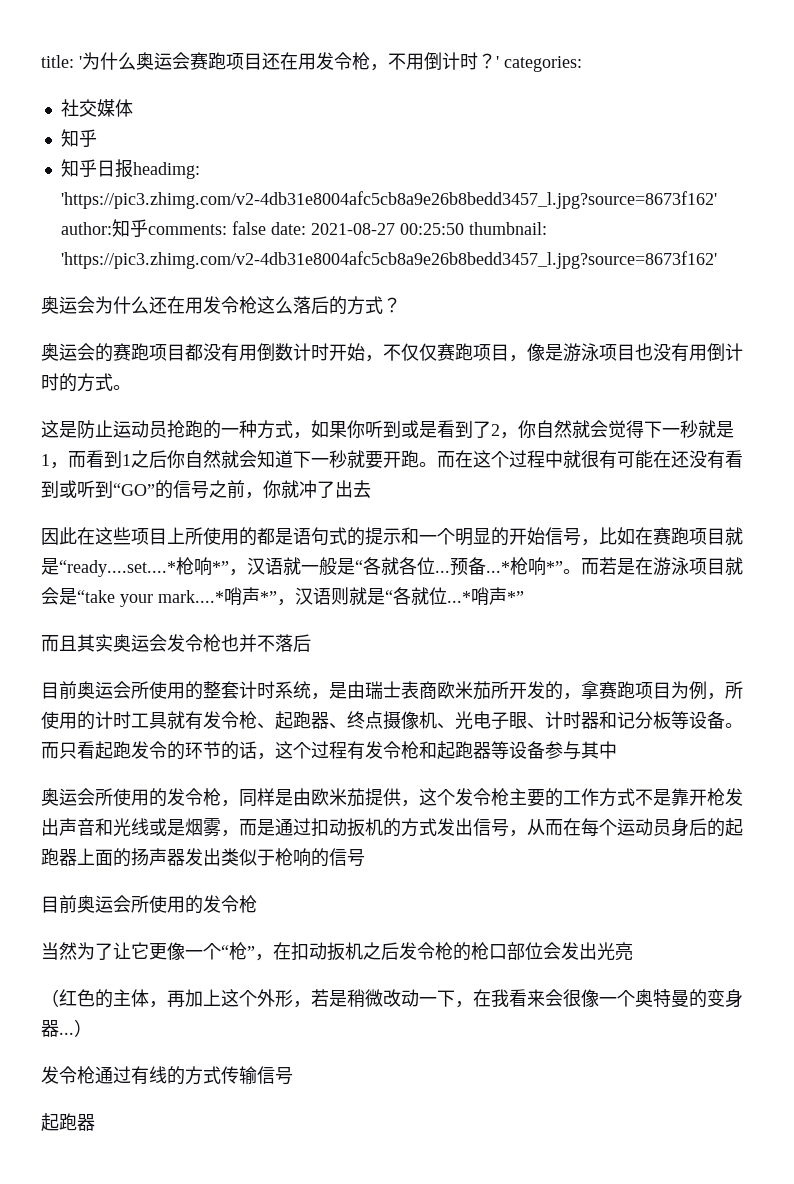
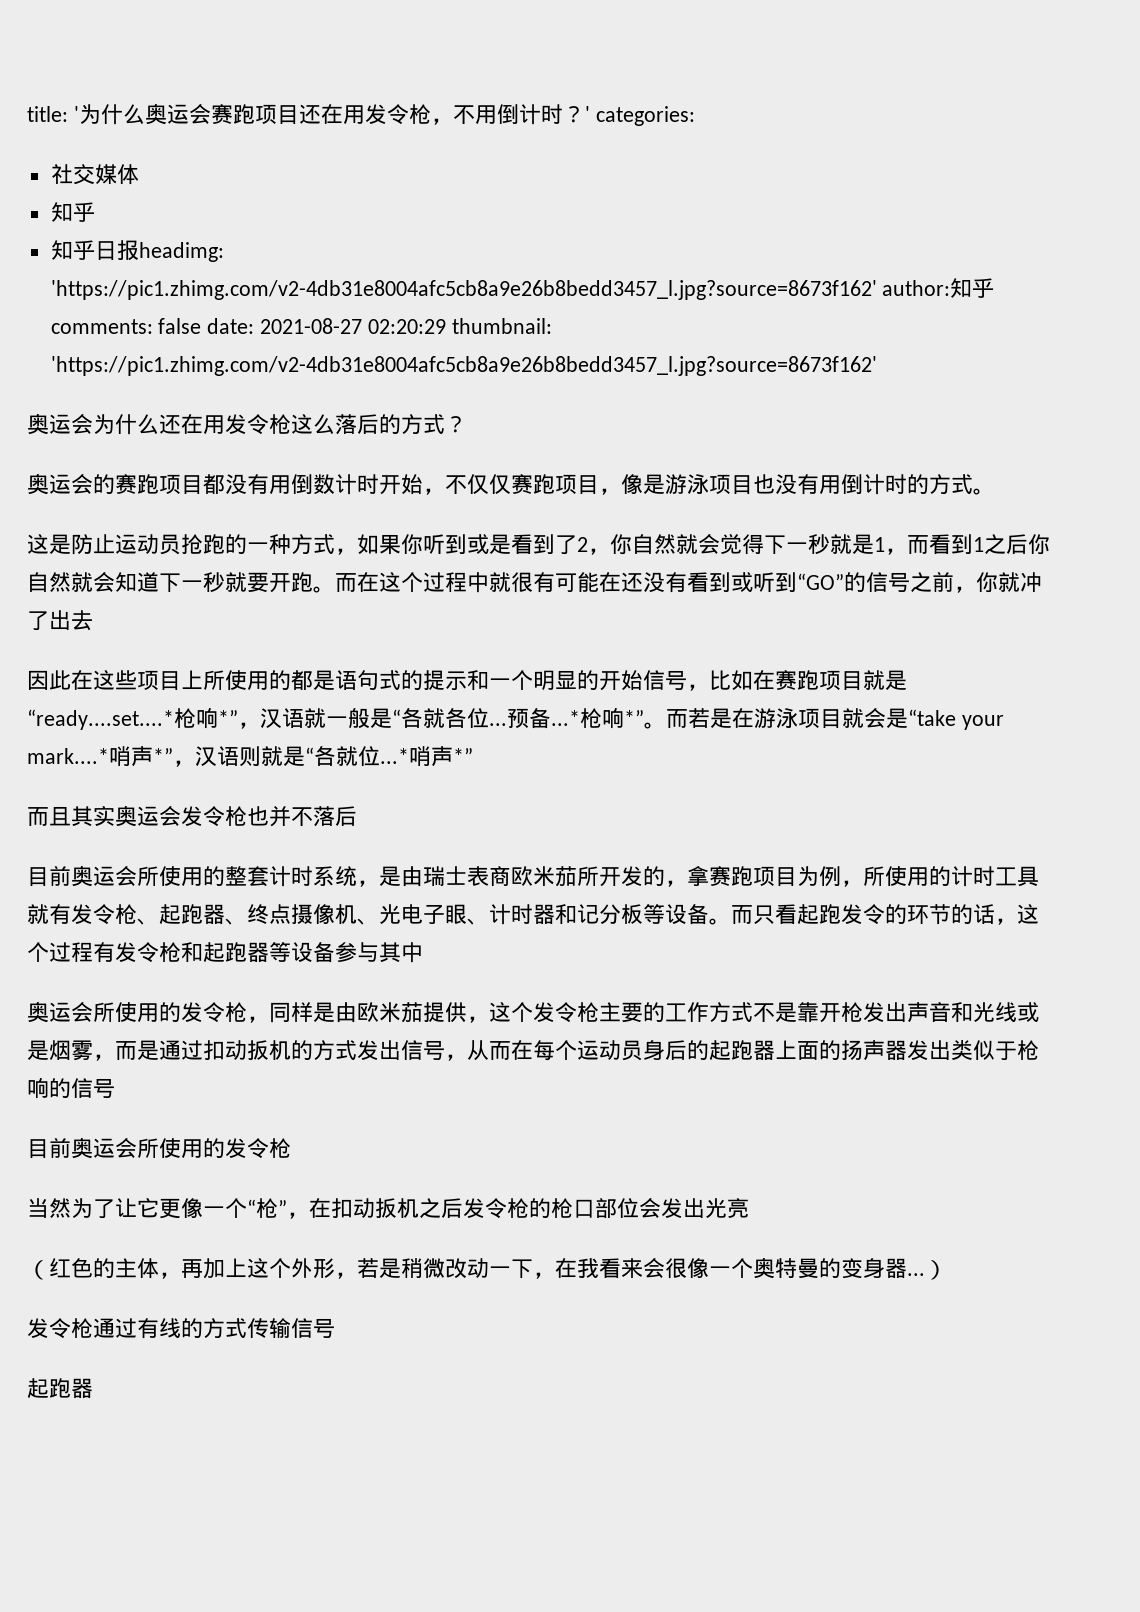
[60,191,717,209] 'https://pic3.zhimg.com/v2-4db31e8004afc5cb8a9e26b8bedd3457_l.jpg?source=8673f162' -> [50,280,877,300] 'https://pic1.zhimg.com/v2-4db31e8004afc5cb8a9e26b8bedd3457_l.jpg?source=8673f162'
[399,222,547,235] [60,251,717,269] 00:25:50 thumbnail: 'https://pic3.zhimg.com/v2-4db31e8004afc5cb8a9e26b8bedd3457_l.jpg?source=8673f162' -> [367,318,552,334] [50,356,877,376] 02:20:29 thumbnail: 'https://pic1.zhimg.com/v2-4db31e8004afc5cb8a9e26b8bedd3457_l.jpg?source=8673f162'

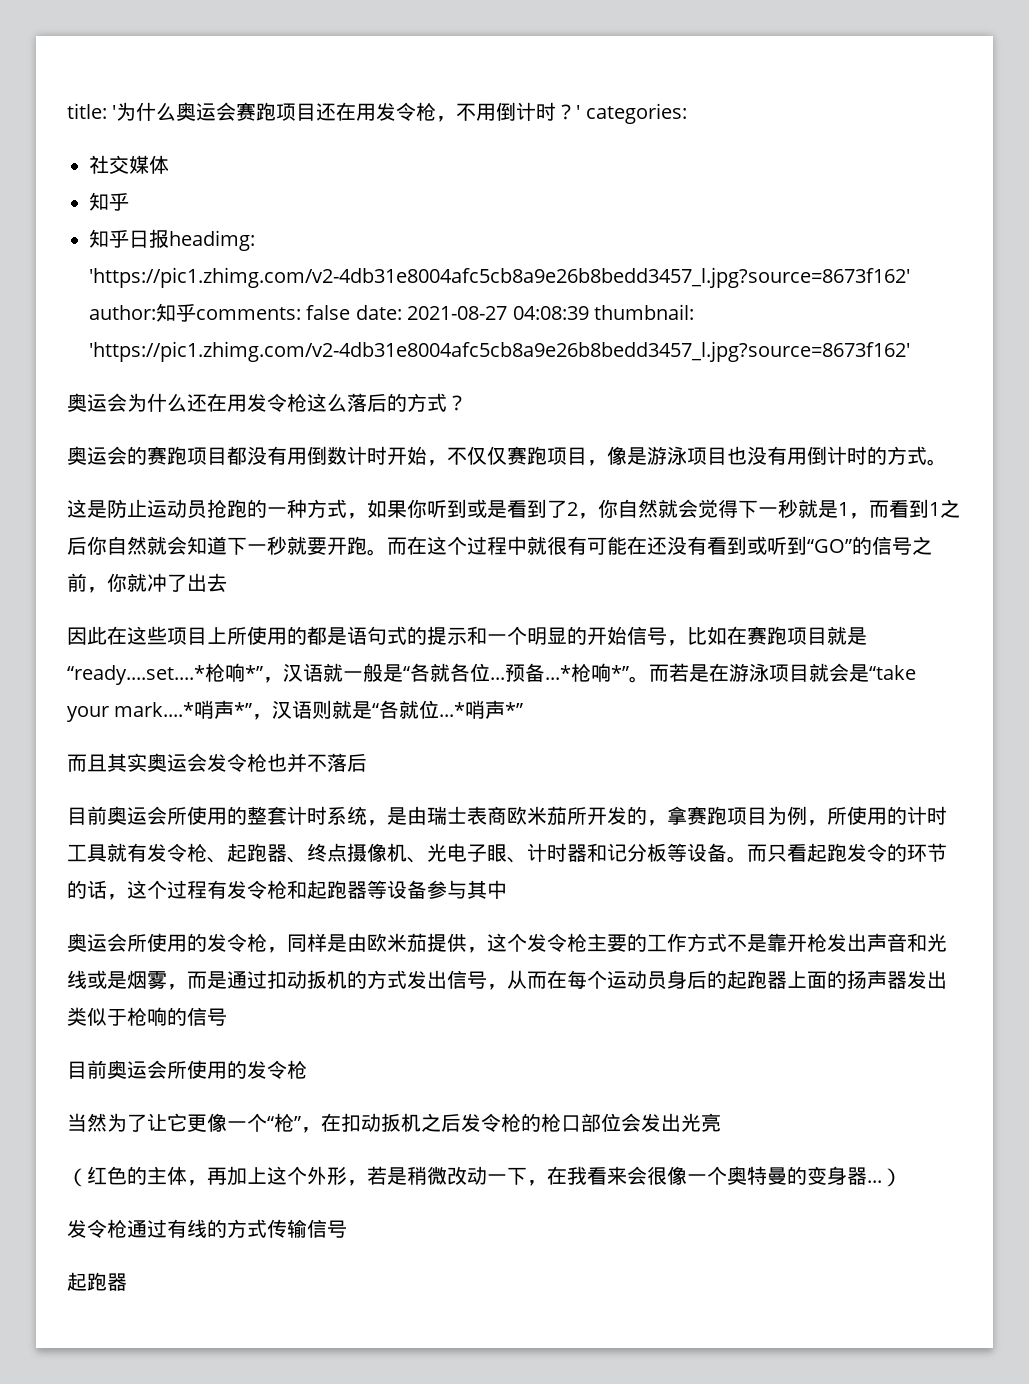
[367,319,446,334] 02:20:29 -> [512,306,589,320] 04:08:39

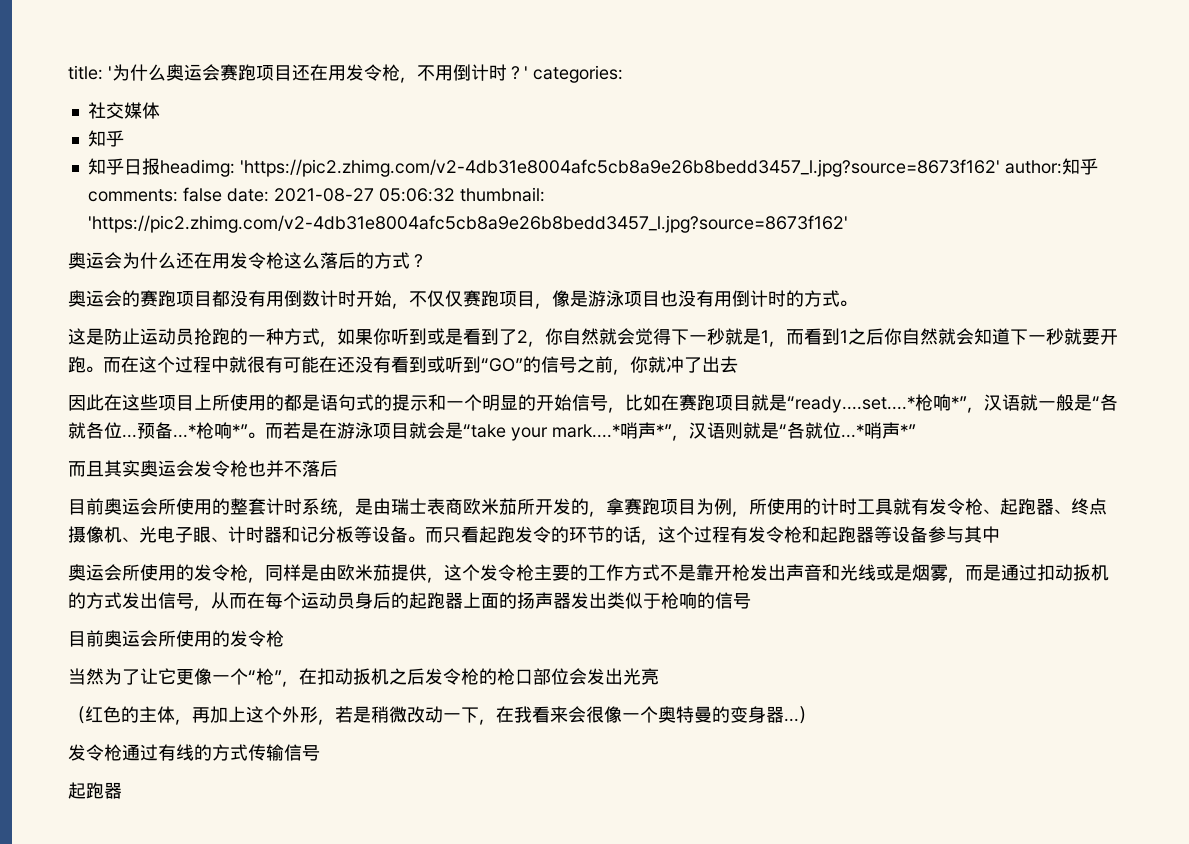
[89,267,910,288] 'https://pic1.zhimg.com/v2-4db31e8004afc5cb8a9e26b8bedd3457_l.jpg?source=8673f162' -> [239,159,1000,177] 'https://pic2.zhimg.com/v2-4db31e8004afc5cb8a9e26b8bedd3457_l.jpg?source=8673f162'
[512,304,694,320] [89,341,910,362] 04:08:39 thumbnail: 'https://pic1.zhimg.com/v2-4db31e8004afc5cb8a9e26b8bedd3457_l.jpg?source=8673f162' -> [378,187,545,202] [87,215,848,233] 05:06:32 thumbnail: 'https://pic2.zhimg.com/v2-4db31e8004afc5cb8a9e26b8bedd3457_l.jpg?source=8673f162'

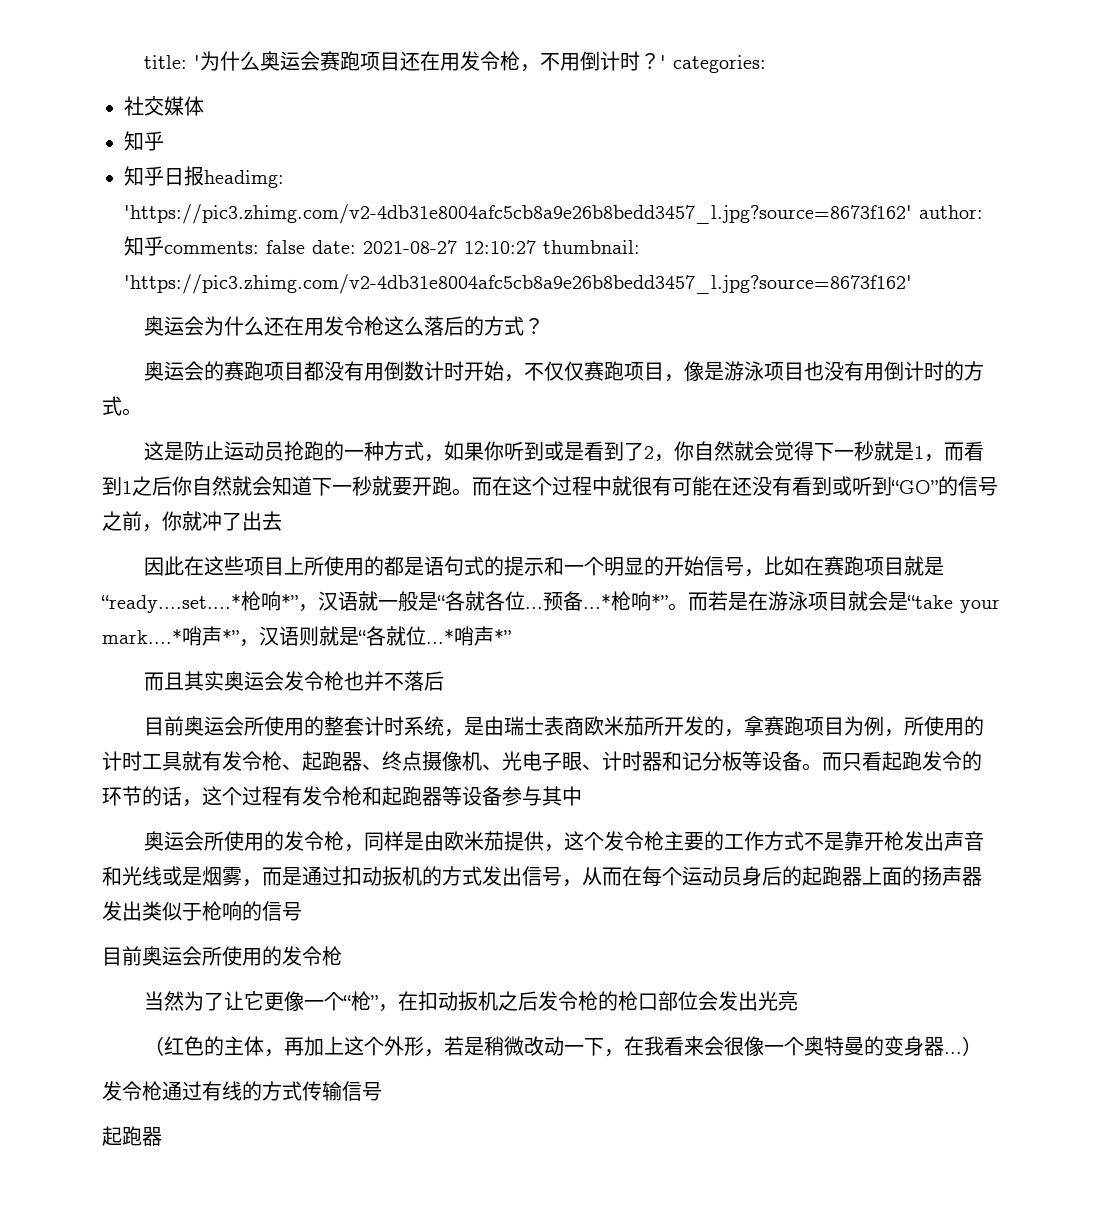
[239,159,1000,177] 'https://pic2.zhimg.com/v2-4db31e8004afc5cb8a9e26b8bedd3457_l.jpg?source=8673f162' -> [124,204,912,224] 'https://pic3.zhimg.com/v2-4db31e8004afc5cb8a9e26b8bedd3457_l.jpg?source=8673f162'
[378,187,545,202] [87,215,848,233] 05:06:32 thumbnail: 'https://pic2.zhimg.com/v2-4db31e8004afc5cb8a9e26b8bedd3457_l.jpg?source=8673f162' -> [464,240,640,254] [124,274,912,294] 12:10:27 thumbnail: 'https://pic3.zhimg.com/v2-4db31e8004afc5cb8a9e26b8bedd3457_l.jpg?source=8673f162'

